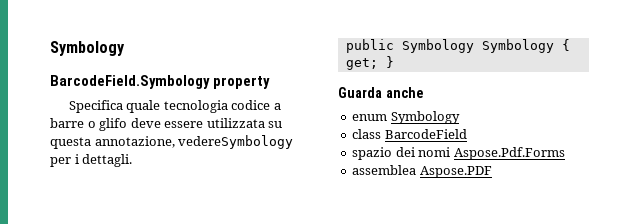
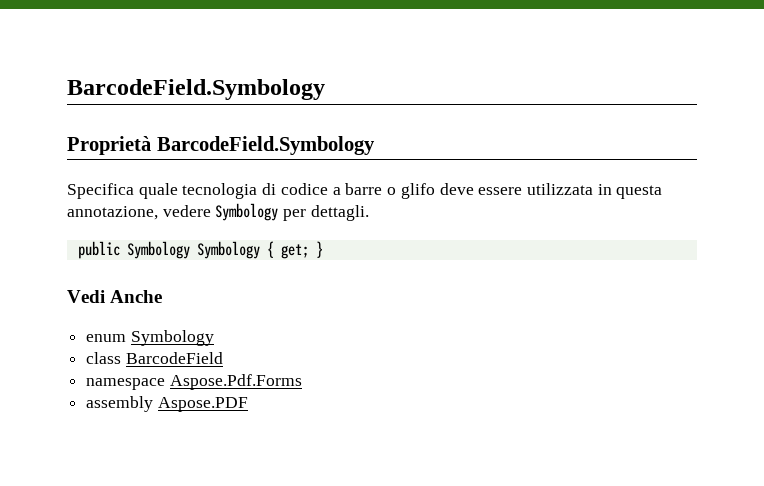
[50,41,125,56] [50,75,270,89] Symbology // BarcodeField.Symbology property -> [67,79,325,100] [67,136,375,155] BarcodeField.Symbology // Proprietà BarcodeField.Symbology
(228, 106) none -> [262,183,277,195] di
[268,121,283,128] su -> [597,184,612,195] in
[178,135,294,149] [50,154,79,167] vedereSymbology per i -> [162,203,307,221] vedere Symbology per
[338,87,423,98] Guarda anche -> [67,290,163,303] Vedi Anche
[352,147,451,160] spazio dei nomi -> [86,378,166,390] namespace
[352,165,417,175] assemblea -> [86,396,154,412] assembly

